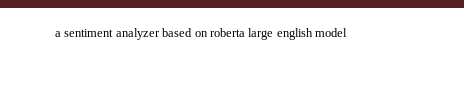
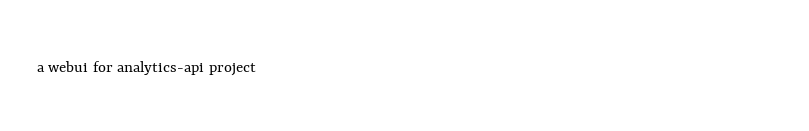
[64,28,347,40] sentiment analyzer based on roberta large english model -> [48,61,256,76] webui for analytics-api project

